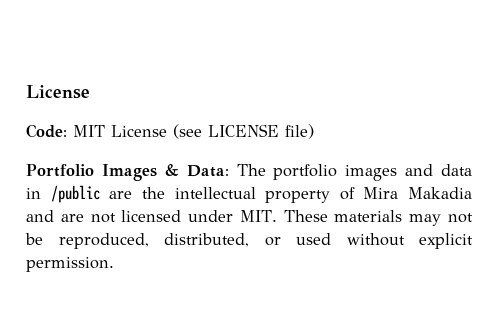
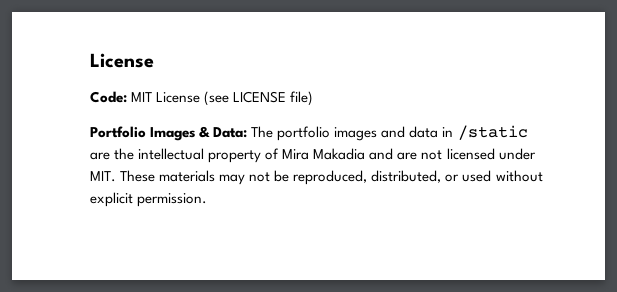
[50,185,100,203] /public -> [457,125,528,140] /static

